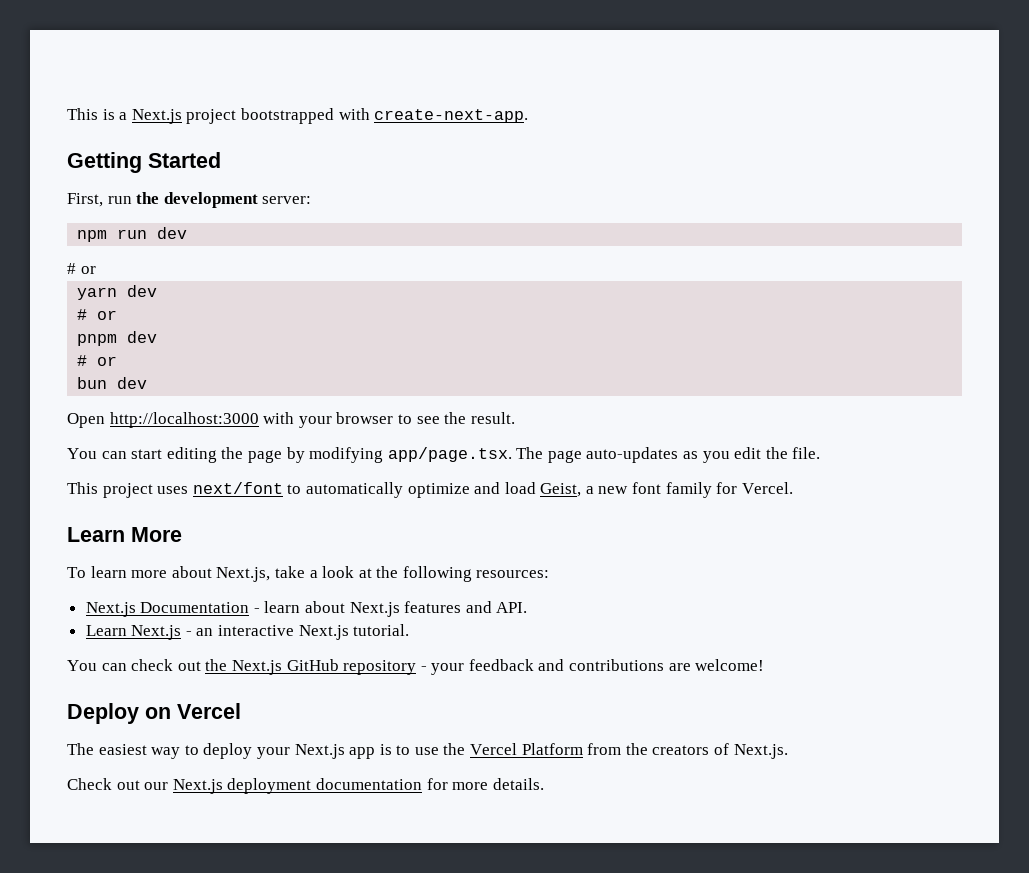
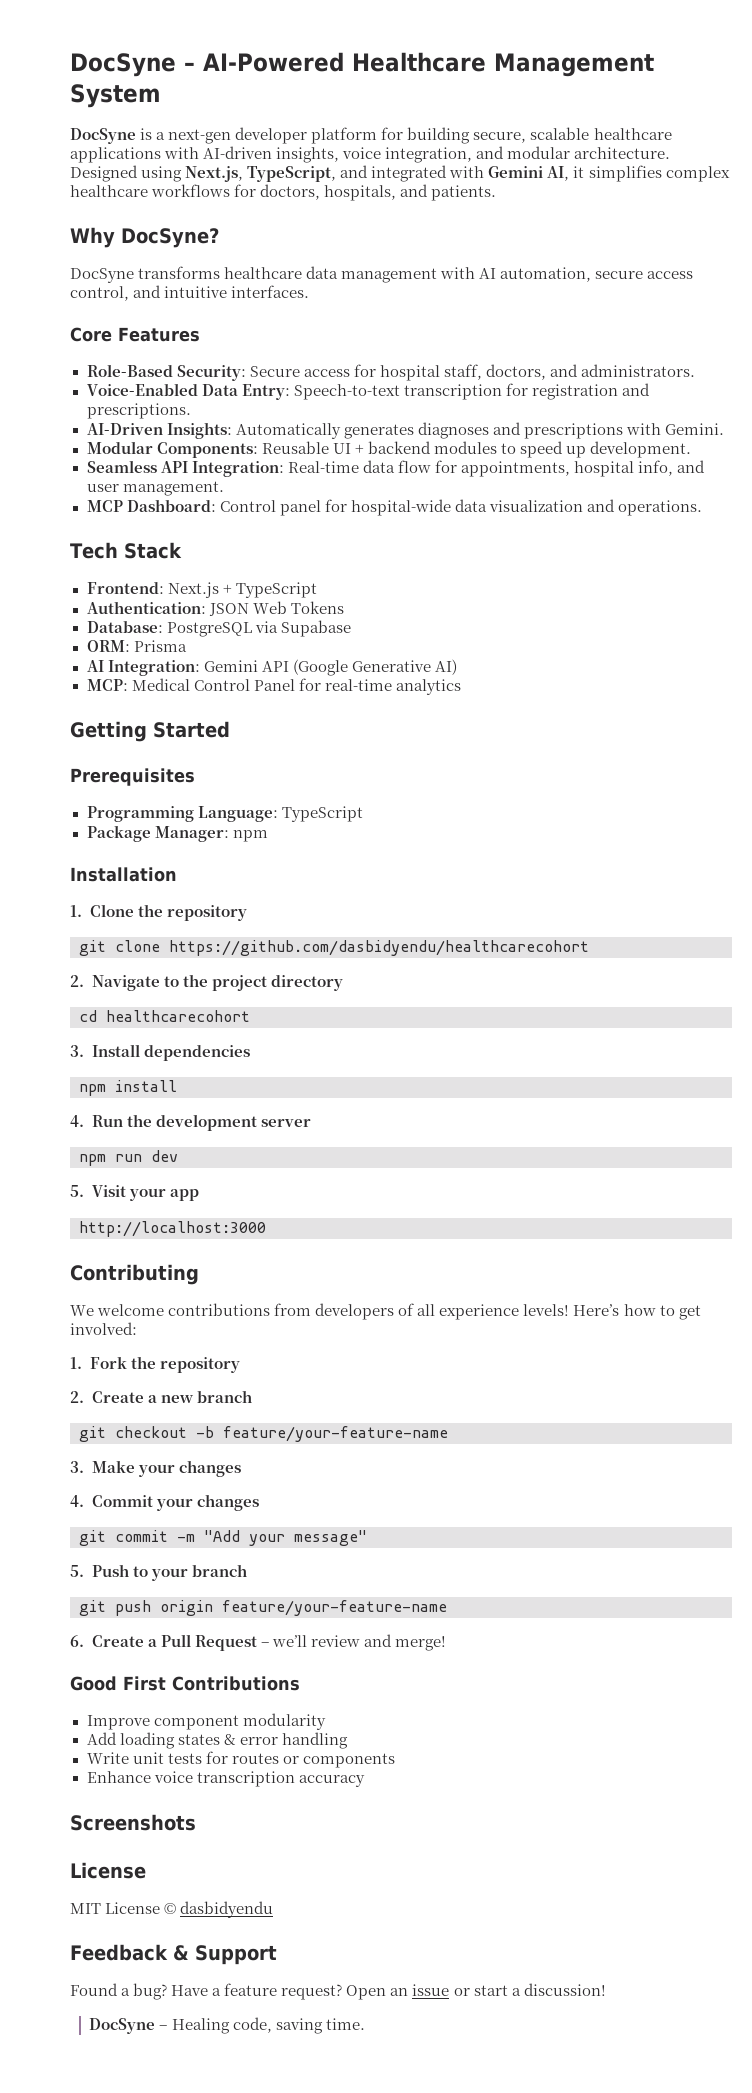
[67,108,529,124] [67,152,221,173] [67,193,132,207] This is a Next.js project bootstrapped with create-next-app. // Getting Started // First, run -> [70,52,654,77] [70,84,161,108] [70,127,672,144] [70,146,671,163] [70,165,730,182] [70,184,497,201] [70,227,219,248] [70,266,694,283] [70,285,310,301] [70,327,200,342] [86,364,695,381] [86,383,650,400] [86,403,191,419] [86,422,724,439] [86,441,691,458] [86,460,705,477] [86,481,224,496] [86,499,702,516] [70,542,182,559] [86,582,317,598] [86,601,344,616] [86,620,351,637] [86,640,187,652] [86,659,457,676] [86,678,461,695] [70,721,230,742] [70,768,195,786] [86,806,363,822] [86,825,268,842] [70,867,177,882] [70,904,247,921] [79,940,589,956] [70,974,343,991] [79,1010,250,1022] [70,1044,250,1061] [79,1080,177,1096] [70,1115,123,1127] DocSyne – AI-Powered Healthcare Management System // DocSyne is a next-gen developer platform for building secure, scalable healthcare applications with AI-driven insights, voice integration, and modular architecture. Designed using Next.js, TypeScript, and integrated with Gemini AI, it simplifies complex healthcare workflows for doctors, hospitals, and patients. // Why DocSyne? // DocSyne transforms healthcare data management with AI automation, secure access control, and intuitive interfaces. // Core Features // Role-Based Security: Secure access for hospital staff, doctors, and administrators. // Voice-Enabled Data Entry: Speech-to-text transcription for registration and prescriptions. // AI-Driven Insights: Automatically generates diagnoses and prescriptions with Gemini. // Modular Components: Reusable UI + backend modules to speed up development. // Seamless API Integration: Real-time data flow for appointments, hospital info, and user management. // MCP Dashboard: Control panel for hospital-wide data visualization and operations. // Tech Stack // Frontend: Next.js + TypeScript // Authentication: JSON Web Tokens // Database: PostgreSQL via Supabase // ORM: Prisma // AI Integration: Gemini API (Google Generative AI) // MCP: Medical Control Panel for real-time analytics // Getting Started // Prerequisites // Programming Language: TypeScript // Package Manager: npm // Installation // 1. Clone the repository // git clone https://github.com/dasbidyendu/healthcarecohort // 2. Navigate to the project directory // cd healthcarecohort // 3. Install dependencies // npm install // 4. Run
[262,196,312,204] server: -> [260,1119,311,1127] server
[67,263,96,274] [77,285,158,300] [77,309,118,320] [77,331,158,346] [77,355,118,366] [77,377,148,389] [67,412,515,428] [67,447,821,463] [67,482,793,498] [67,527,182,542] [67,566,550,582] [85,601,528,617] [85,624,410,640] [67,659,765,675] [67,703,241,724] [67,743,788,759] [67,778,544,794] # or // yarn dev // # or // pnpm dev // # or // bun dev // Open http://localhost:3000 with your browser to see the result. // You can start editing the page by modifying app/page.tsx. The page auto-updates as you edit the file. // This project uses next/font to automatically optimize and load Geist, a new font family for Vercel. // Learn More // To learn more about Next.js, take a look at the following resources: // Next.js Documentation - learn about Next.js features and API. // Learn Next.js - an interactive Next.js tutorial. // You can check out the Next.js GitHub repository - your feedback and contributions are welcome! // Deploy on Vercel // The easiest way to deploy your Next.js app is to use the Vercel Platform from the creators of Next.js. // Check out our Next.js deployment documentation for more details. -> [70,1185,199,1201] [79,1221,266,1237] [70,1264,199,1285] [70,1303,701,1320] [70,1322,137,1335] [70,1356,240,1373] [70,1390,252,1403] [79,1426,448,1442] [70,1460,241,1477] [70,1494,259,1511] [79,1530,367,1546] [70,1564,247,1581] [79,1600,447,1616] [70,1634,446,1651] [70,1676,300,1691] [86,1713,326,1730] [86,1732,348,1749] [86,1751,395,1768] [86,1771,365,1787] [70,1814,196,1831] [70,1862,146,1879] [70,1901,274,1918] [70,1944,277,1965] [70,1983,606,2000] [89,2017,365,2034] 5. Visit your app // http://localhost:3000 // Contributing // We welcome contributions from developers of all experience levels! Here’s how to get involved: // 1. Fork the repository // 2. Create a new branch // git checkout -b feature/your-feature-name // 3. Make your changes // 4. Commit your changes // git commit -m "Add your message" // 5. Push to your branch // git push origin feature/your-feature-name // 6. Create a Pull Request – we’ll review and merge! // Good First Contributions // Improve component modularity // Add loading states & error handling // Write unit tests for routes or components // Enhance voice transcription accuracy // Screenshots // License // MIT License © dasbidyendu // Feedback & Support // Found a bug? Have a feature request? Open an issue or start a discussion! // DocSyne – Healing code, saving time.

